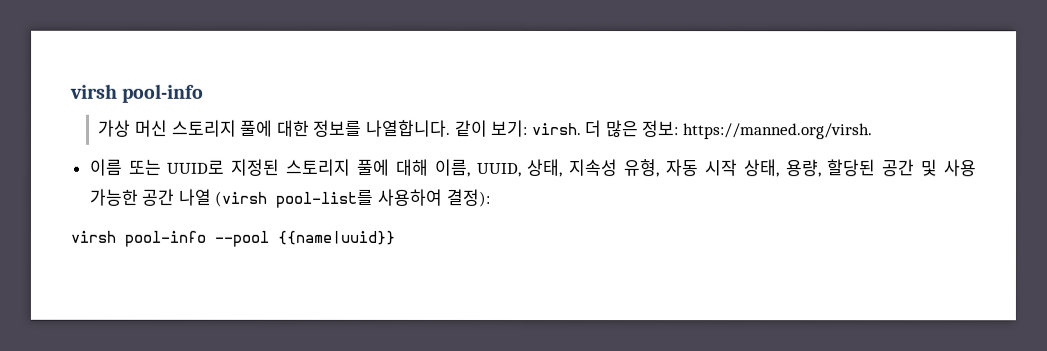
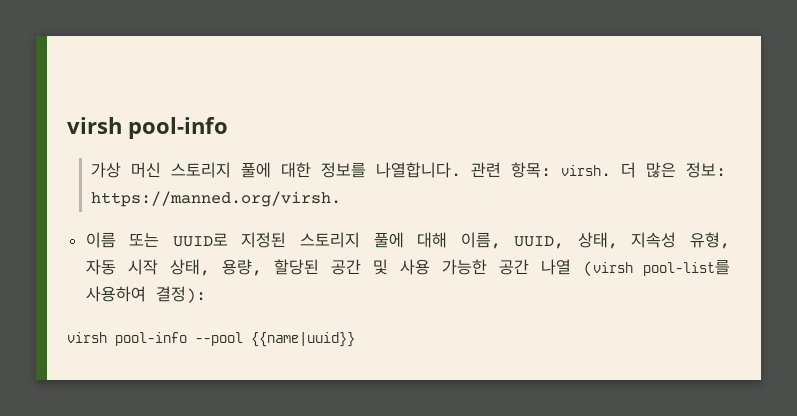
[454,119,529,138] 같이 보기: -> [470,162,551,178] 관련 항목:

